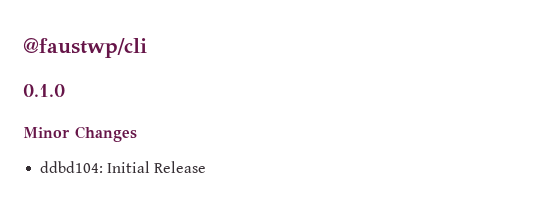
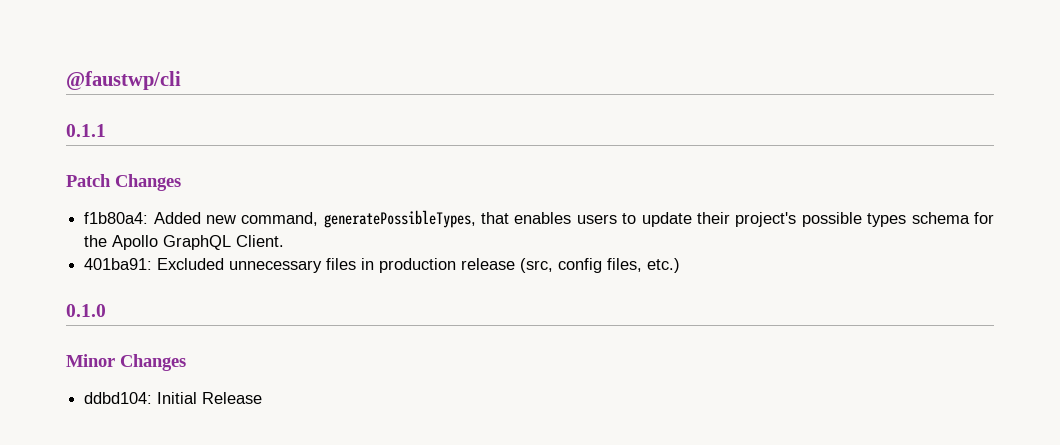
(147, 48) none -> [66,124,106,137] [66,174,181,191] [84,210,994,228] [84,235,285,250] [84,258,681,273] // 0.1.1 // Patch Changes // f1b80a4: Added new command, generatePossibleTypes, that enables users to update their project's possible types schema for the Apollo GraphQL Client. // 401ba91: Excluded unnecessary files in production release (src, config files, etc.)

